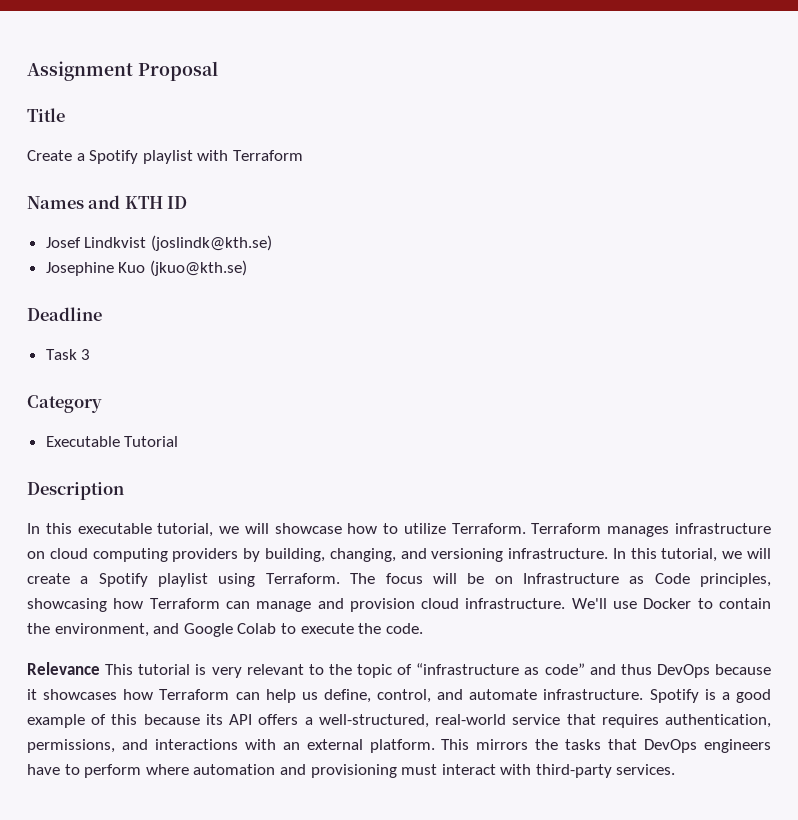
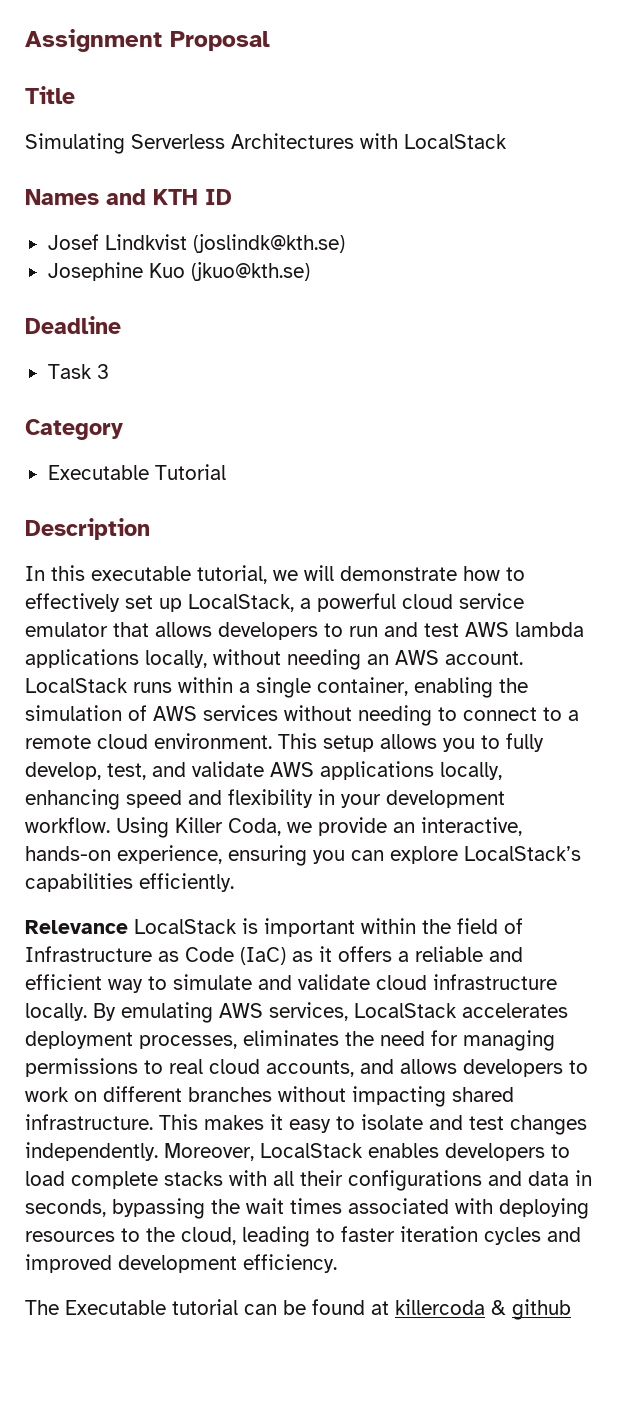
[27,150,303,164] Create a Spotify playlist with Terraform -> [25,133,507,154] Simulating Serverless Architectures with LocalStack
[274,523,342,534] showcase -> [340,566,457,581] demonstrate
[403,523,771,537] [27,548,772,562] [27,573,771,587] [27,598,771,612] [27,623,423,637] [27,662,771,678] [27,689,771,703] [27,714,771,728] [27,739,771,753] [27,764,676,778] utilize Terraform. Terraform manages infrastructure on cloud computing providers by building, changing, and versioning infrastructure. In this tutorial, we will create a Spotify playlist using Terraform. The focus will be on Infrastructure as Code principles, showcasing how Terraform can manage and provision cloud infrastructure. We'll use Docker to contain the environment, and Google Colab to execute the code. // Relevance This tutorial is very relevant to the topic of “infrastructure as code” and thus DevOps because it showcases how Terraform can help us define, control, and automate infrastructure. Spotify is a good example of this because its API offers a well-structured, real-world service that requires authentication, permissions, and interactions with an external platform. This mirrors the tasks that DevOps engineers have to perform where automation and provisioning must interact with third-party services. -> [25,593,524,612] [25,622,584,640] [25,649,523,670] [25,677,528,698] [25,705,579,726] [25,733,544,752] [25,761,502,780] [25,789,505,810] [25,817,522,838] [25,845,581,866] [25,873,234,892] [25,918,523,937] [25,946,523,965] [25,974,557,993] [25,1002,568,1023] [25,1030,555,1051] [25,1058,588,1077] [25,1086,514,1107] [25,1114,587,1135] [25,1142,570,1161] [25,1170,592,1191] [25,1198,589,1219] [25,1226,581,1247] [25,1254,337,1273] [25,1299,571,1320] effectively set up LocalStack, a powerful cloud service emulator that allows developers to run and test AWS lambda applications locally, without needing an AWS account. LocalStack runs within a single container, enabling the simulation of AWS services without needing to connect to a remote cloud environment. This setup allows you to fully develop, test, and validate AWS applications locally, enhancing speed and flexibility in your development workflow. Using Killer Coda, we provide an interactive, hands-on experience, ensuring you can explore LocalStack’s capabilities efficiently. // Relevance LocalStack is important within the field of Infrastructure as Code (IaC) as it offers a reliable and efficient way to simulate and validate cloud infrastructure locally. By emulating AWS services, LocalStack accelerates deployment processes, eliminates the need for managing permissions to real cloud accounts, and allows developers to work on different branches without impacting shared infrastructure. This makes it easy to isolate and test changes independently. Moreover, LocalStack enables developers to load complete stacks with all their configurations and data in seconds, bypassing the wait times associated with deploying resources to the cloud, leading to faster iteration cycles and improved development efficiency. // The Executable tutorial can be found at killercoda & github

